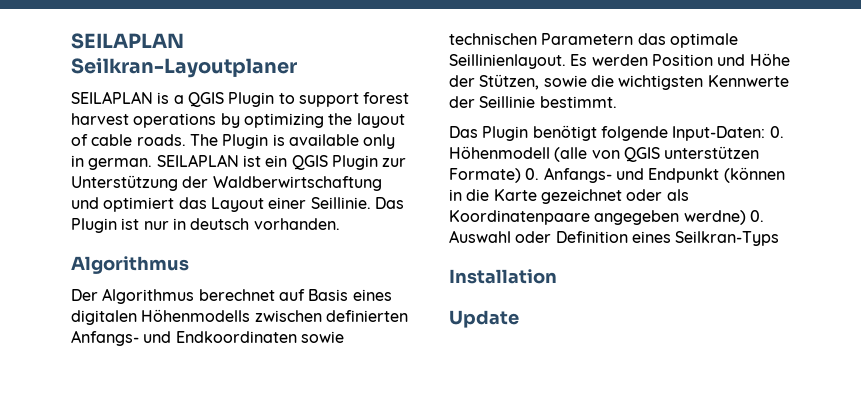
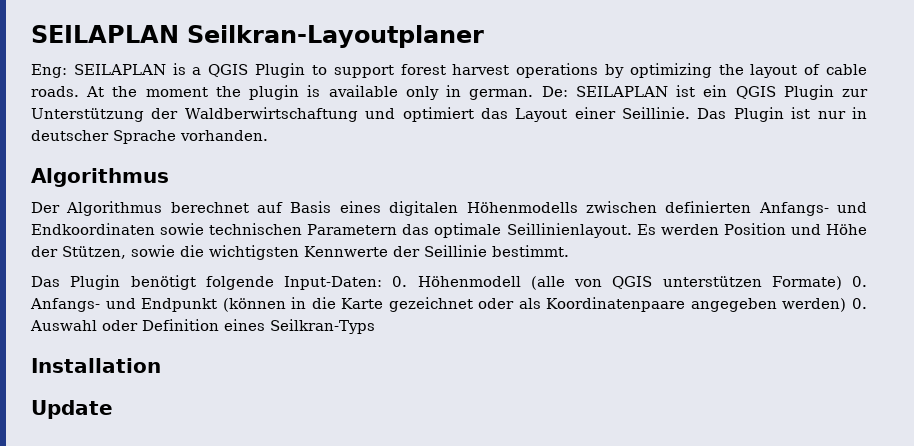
(297, 68) none -> [31,64,67,78] Eng:
[189,134,269,149] The Plugin -> [86,85,300,100] At the moment the plugin
(153, 164) none -> [541,86,568,97] De:
[190,218,250,230] deutsch -> [31,130,176,144] deutscher Sprache
[683,210,746,225] werdne) -> [782,298,847,312] werden)

